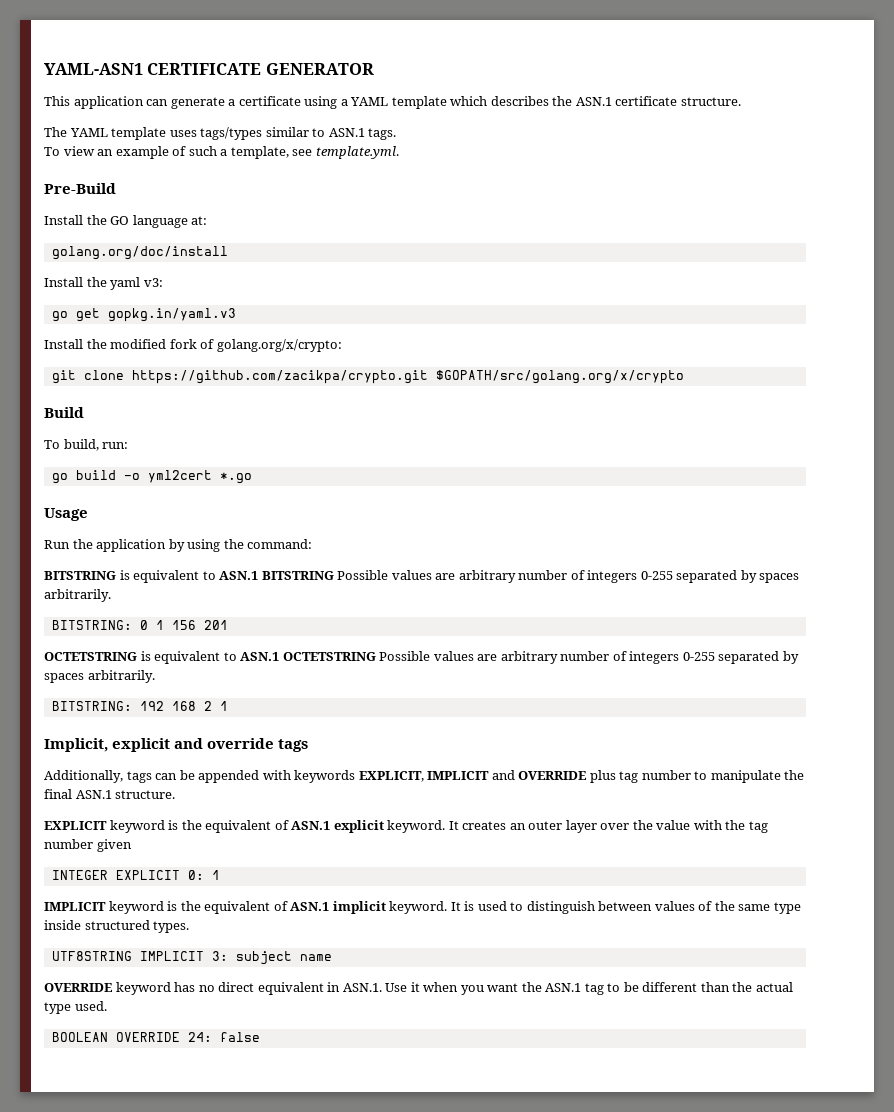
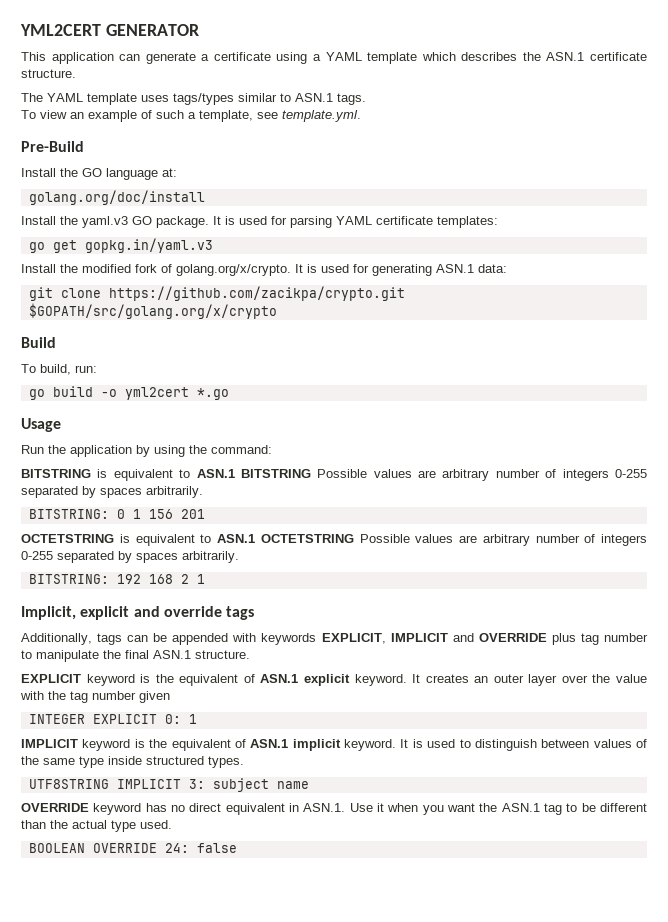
[44,63,262,75] YAML-ASN1 CERTIFICATE -> [20,24,101,36] YML2CERT
[110,277,163,290] yaml v3: -> [82,216,498,228] yaml.v3 GO package. It is used for parsing YAML certificate templates:
[216,339,342,352] golang.org/x/crypto: -> [176,264,507,276] golang.org/x/crypto. It is used for generating ASN.1 data:

